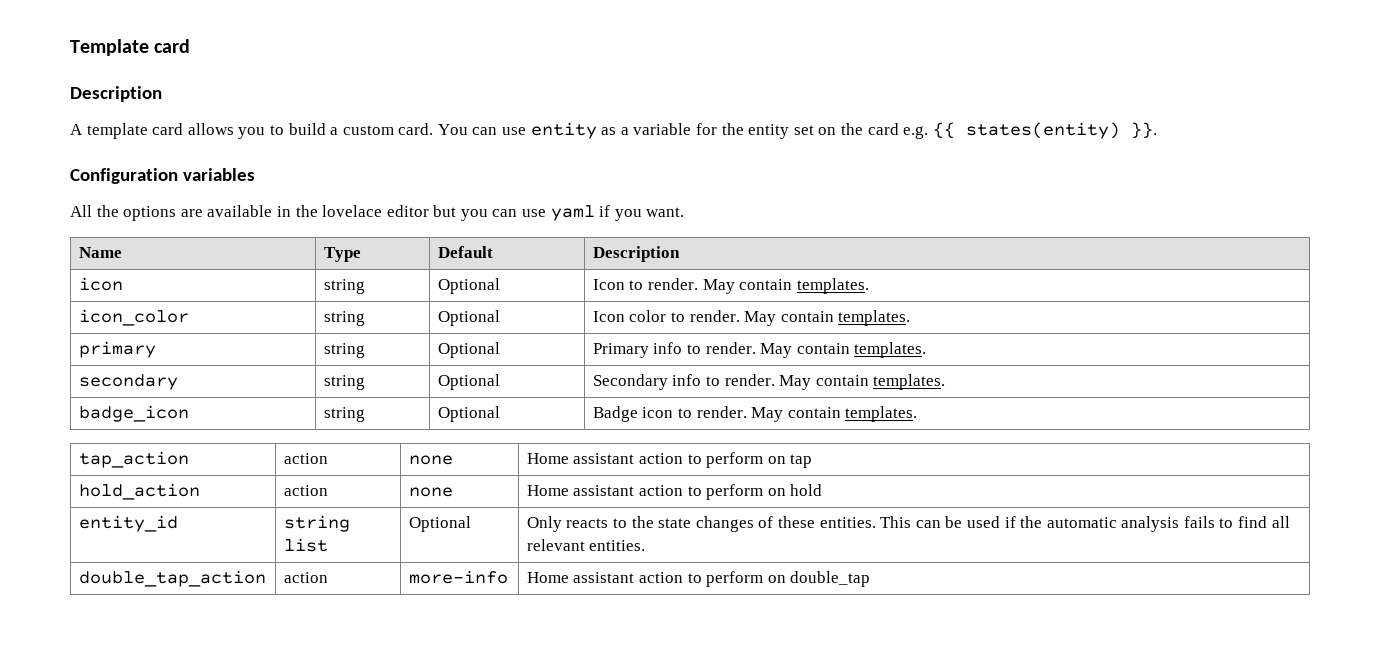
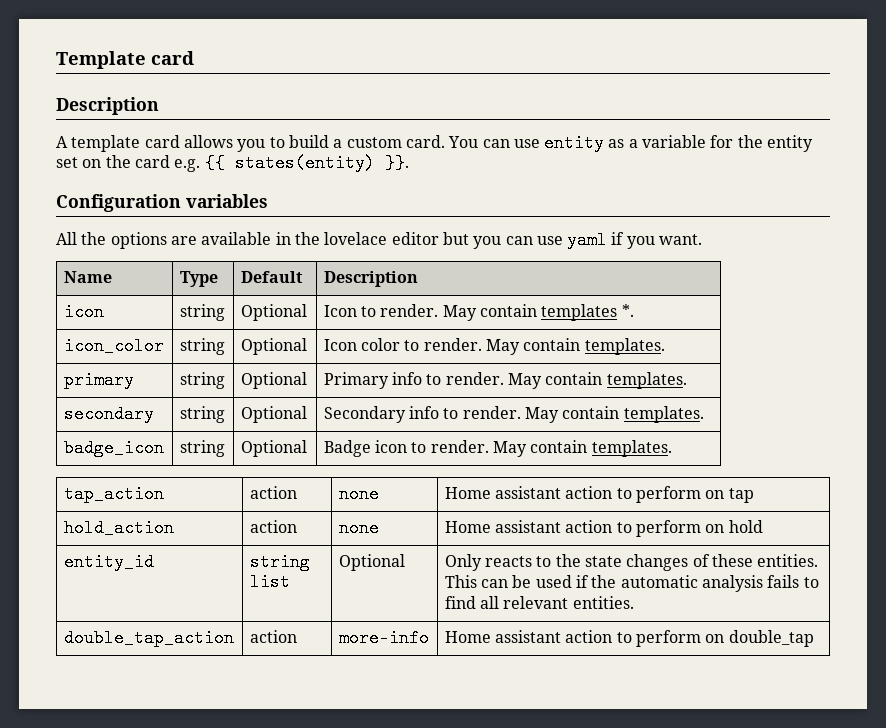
[796,278,869,294] templates. -> [541,304,634,321] templates *.

